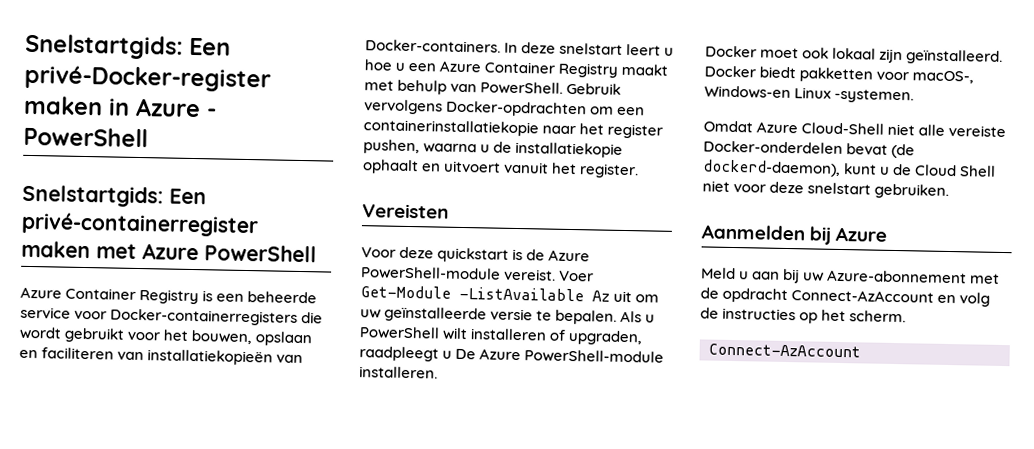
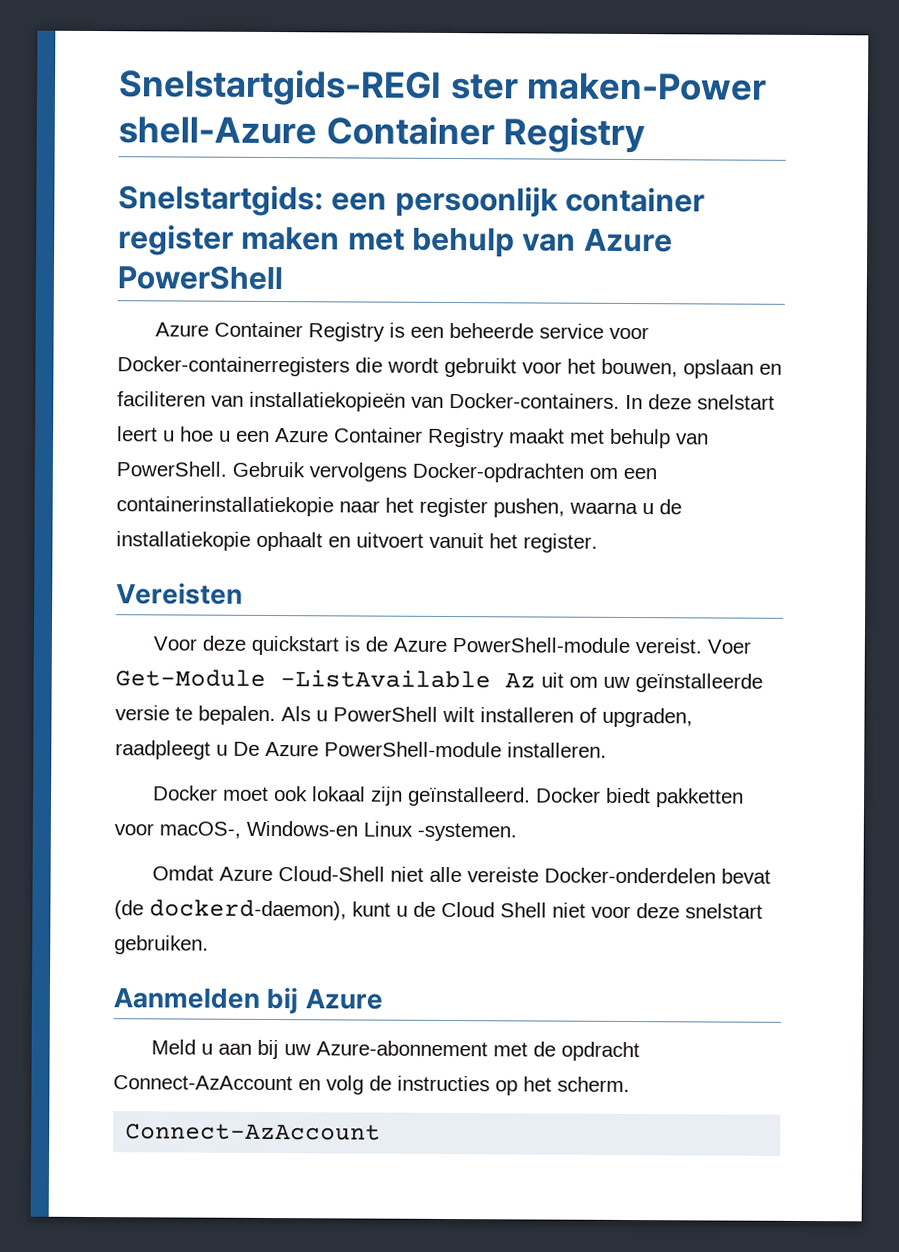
[25,33,231,60] [24,64,271,93] [23,95,217,118] [23,126,148,148] [22,184,207,208] [21,211,259,238] [21,240,137,259] Snelstartgids: Een privé-Docker-register maken in Azure - PowerShell // Snelstartgids: Een privé-containerregister maken met -> [118,69,768,106] [118,116,646,154] [118,184,706,218] [118,224,577,258] Snelstartgids-REGI ster maken-Power shell-Azure Container Registry // Snelstartgids: een persoonlijk container register maken met behulp van

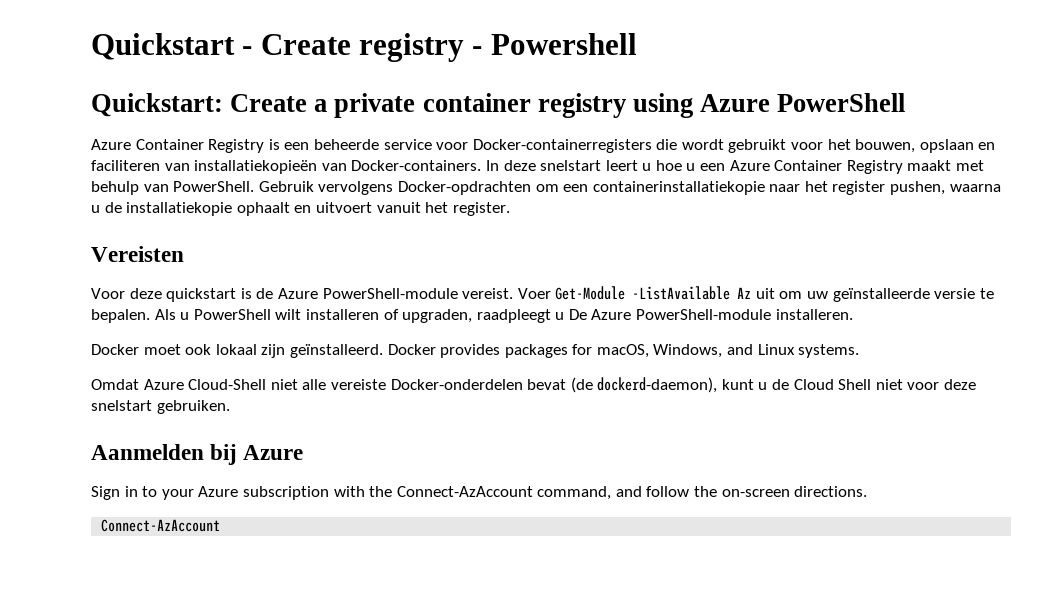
[118,69,768,106] [118,116,646,154] [118,184,706,218] [118,224,577,258] Snelstartgids-REGI ster maken-Power shell-Azure Container Registry // Snelstartgids: een persoonlijk container register maken met behulp van -> [91,33,637,62] [91,93,693,118] Quickstart - Create registry - Powershell // Quickstart: Create a private container registry using
[606,787,745,808] [114,820,517,842] biedt pakketten voor macOS-, Windows-en Linux -systemen. -> [440,344,860,358] provides packages for macOS, Windows, and Linux systems.
[151,1039,641,1062] [113,1075,630,1096] Meld u aan bij uw Azure-abonnement met de opdracht Connect-AzAccount en volg de instructies op het scherm. -> [91,486,868,500] Sign in to your Azure subscription with the Connect-AzAccount command, and follow the on-screen directions.

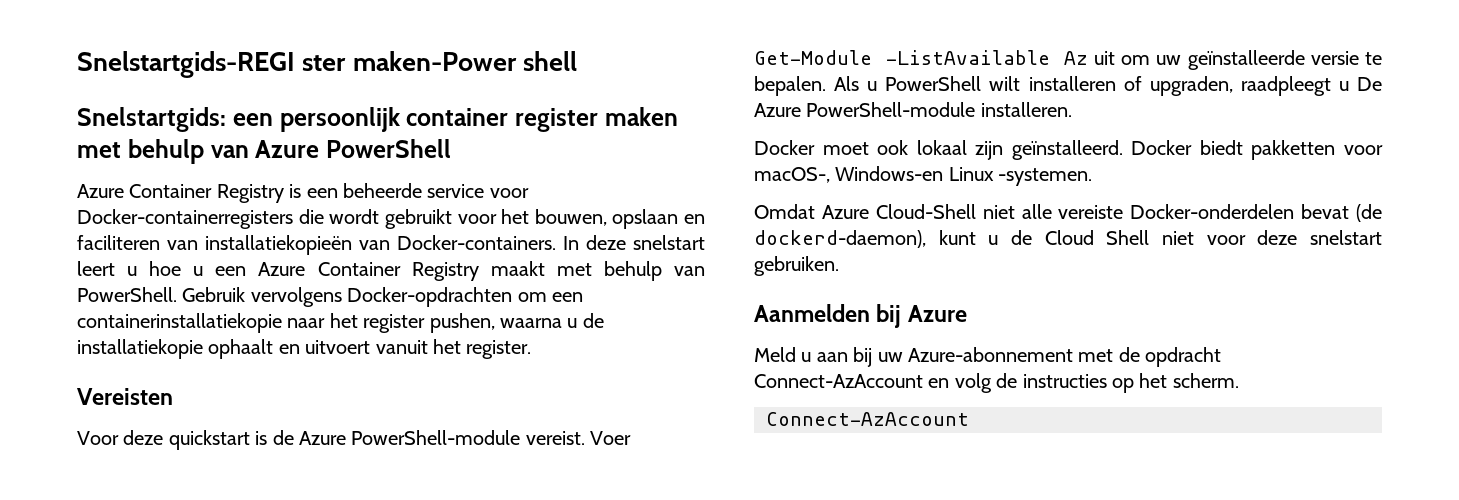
[91,33,637,62] [91,93,693,118] Quickstart - Create registry - Powershell // Quickstart: Create a private container registry using -> [77,51,577,78] [77,107,678,132] [77,139,249,164] Snelstartgids-REGI ster maken-Power shell // Snelstartgids: een persoonlijk container register maken met behulp van
[440,344,860,358] provides packages for macOS, Windows, and Linux systems. -> [1199,140,1383,160] [754,166,1093,186] biedt pakketten voor macOS-, Windows-en Linux -systemen.
[91,486,868,500] Sign in to your Azure subscription with the Connect-AzAccount command, and follow the on-screen directions. -> [754,347,1222,367] [754,373,1239,393] Meld u aan bij uw Azure-abonnement met de opdracht Connect-AzAccount en volg de instructies op het scherm.

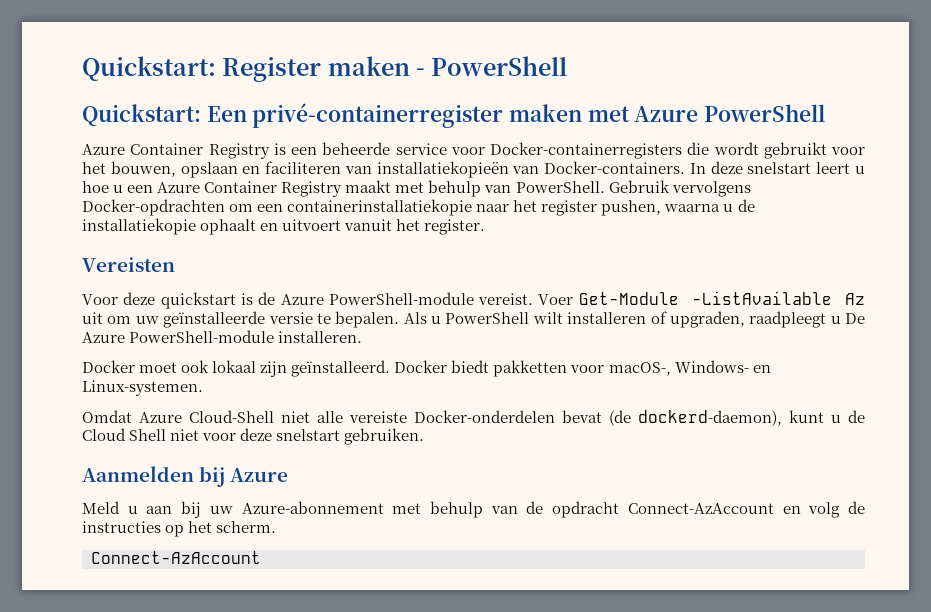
[77,51,577,78] [77,107,678,132] [77,139,249,164] Snelstartgids-REGI ster maken-Power shell // Snelstartgids: een persoonlijk container register maken met behulp van -> [82,56,568,82] [82,103,630,128] Quickstart: Register maken - PowerShell // Quickstart: Een privé-containerregister maken met
[835,166,1093,186] Windows-en Linux -systemen. -> [674,360,771,373] [82,380,203,396] Windows- en Linux-systemen.
(1114, 355) none -> [430,501,518,518] behulp van

